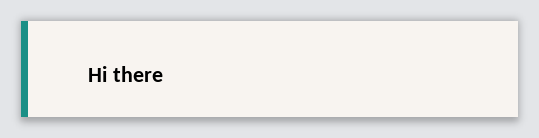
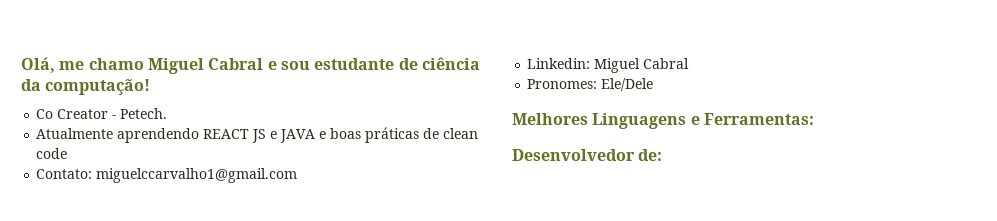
[88,66,163,82] Hi there -> [21,57,480,74] [21,79,151,96] [36,108,168,119] [36,127,479,143] [36,148,68,159] [36,168,298,183] [527,58,690,73] [527,78,654,91] [512,113,814,129] [512,149,663,161] Olá, me chamo Miguel Cabral e sou estudante de ciência da computação! // Co Creator - Petech. // Atualmente aprendendo REACT JS e JAVA e boas práticas de clean code // Contato: miguelccarvalho1@gmail.com // Linkedin: Miguel Cabral // Pronomes: Ele/Dele // Melhores Linguagens e Ferramentas: // Desenvolvedor de:

